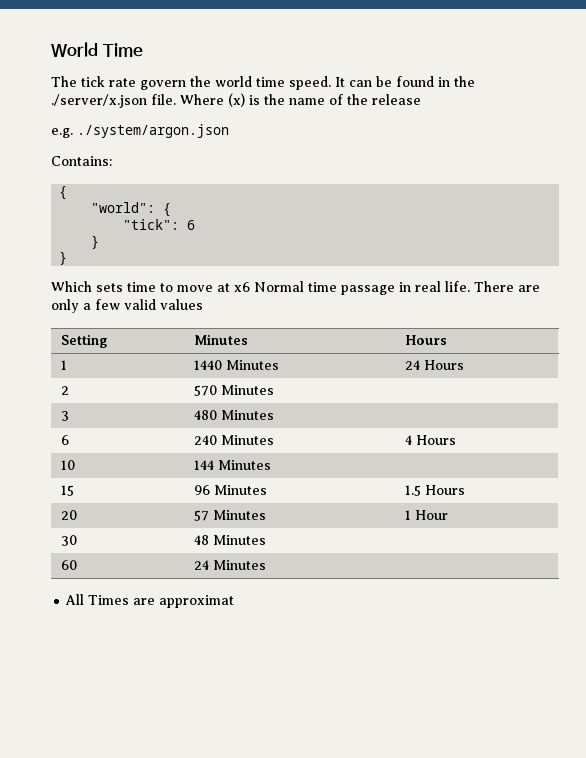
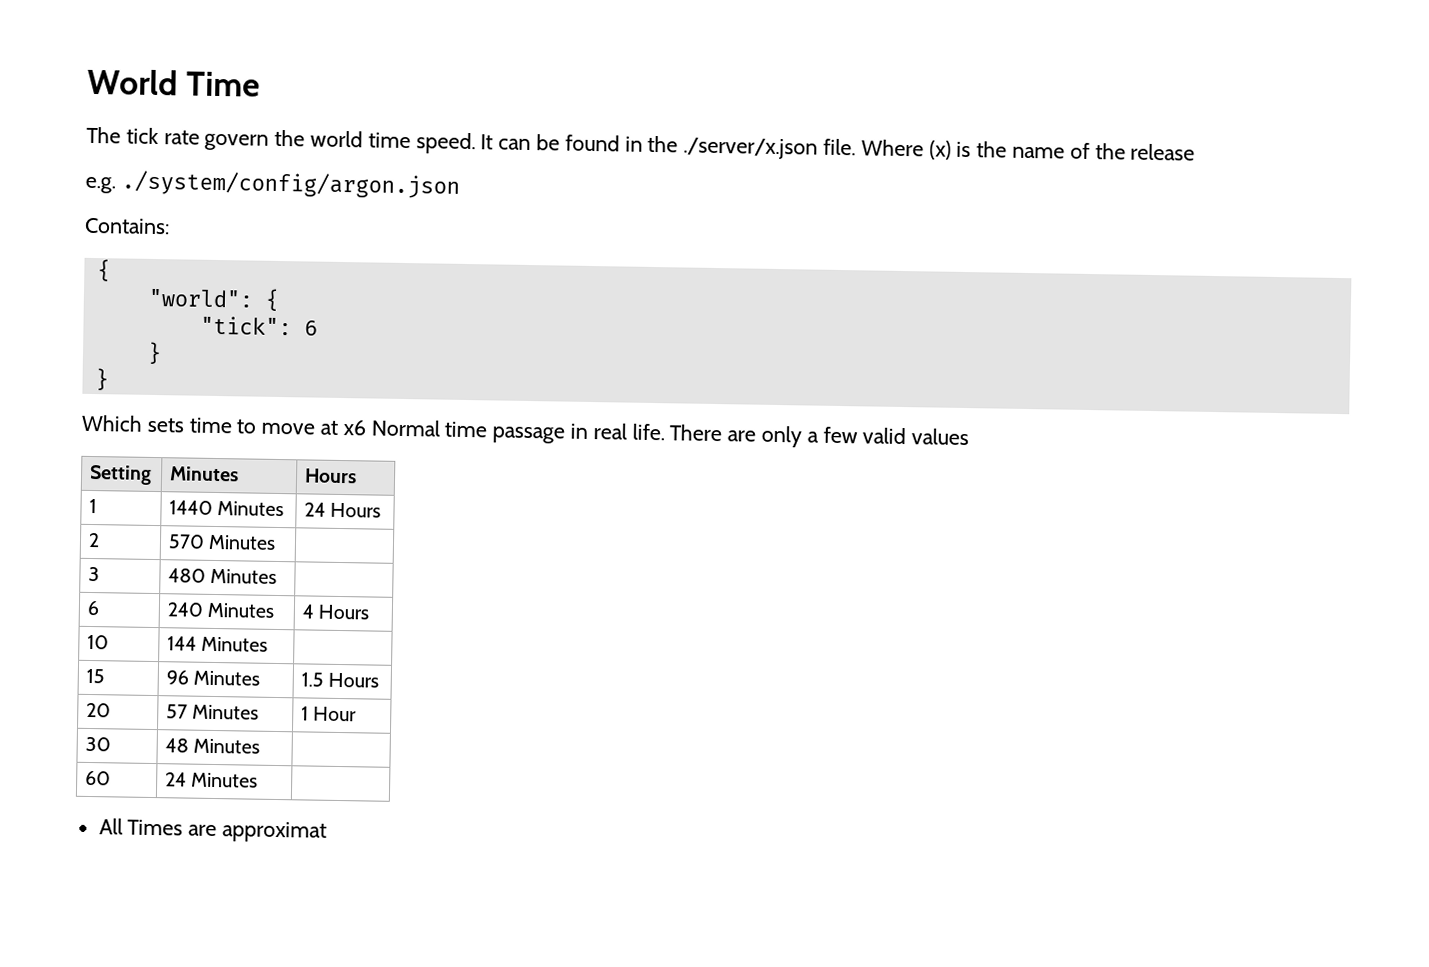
[77,124,229,138] ./system/argon.json -> [120,170,460,199] ./system/config/argon.json

